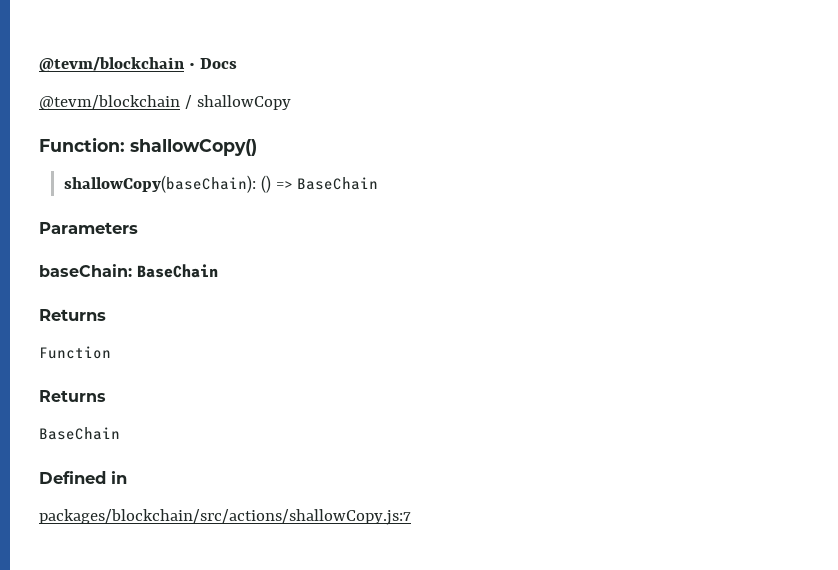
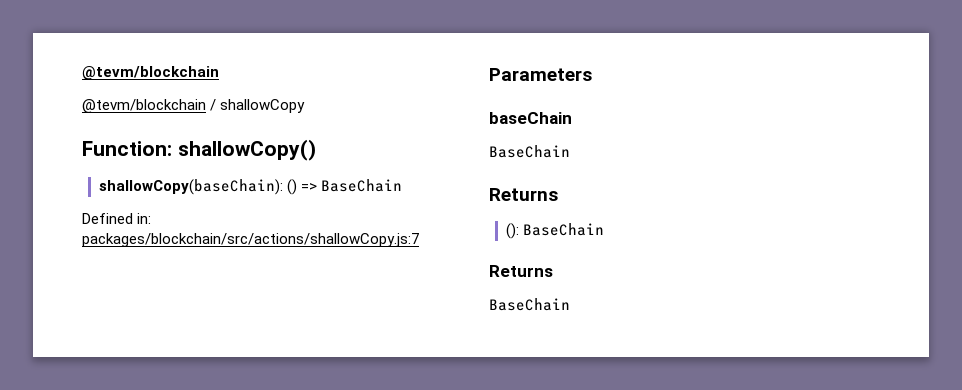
[39,57,237,72] @tevm/blockchain • Docs -> [82,66,219,80] @tevm/blockchain
(379, 183) none -> [82,213,152,224] [82,233,419,247] // Defined in: packages/blockchain/src/actions/shallowCopy.js:7
[39,264,218,278] [39,309,106,321] [39,346,111,359] baseChain: BaseChain // Returns // Function -> [489,112,572,124] [489,145,570,158] [489,188,558,201] [505,223,604,239] baseChain // BaseChain // Returns // (): BaseChain
[39,471,127,484] [39,509,411,525] // Defined in // packages/blockchain/src/actions/shallowCopy.js:7 -> (570, 304) none

